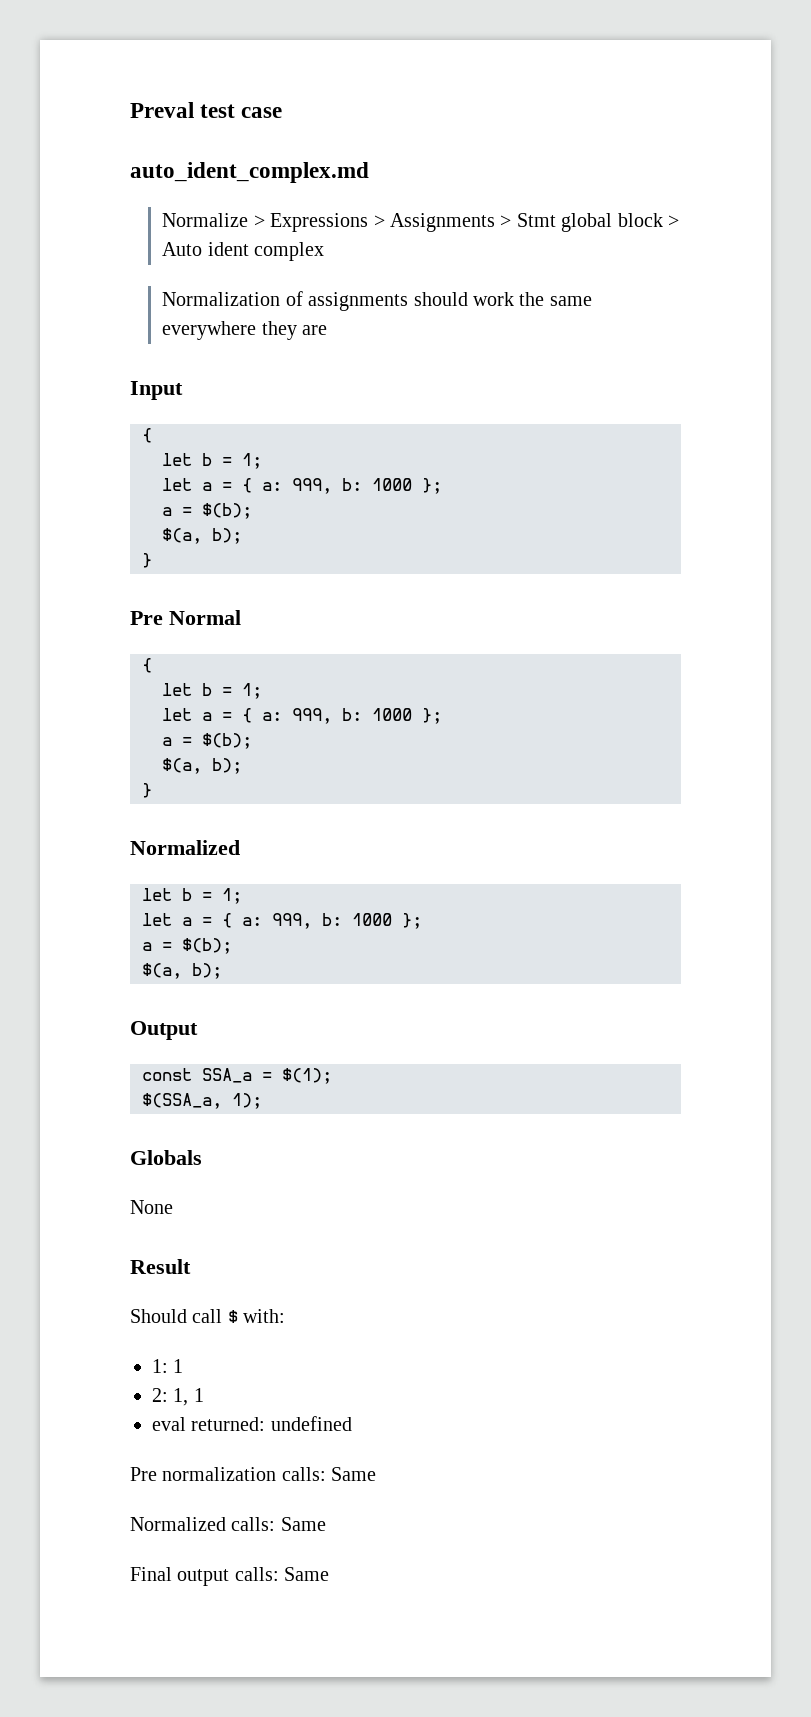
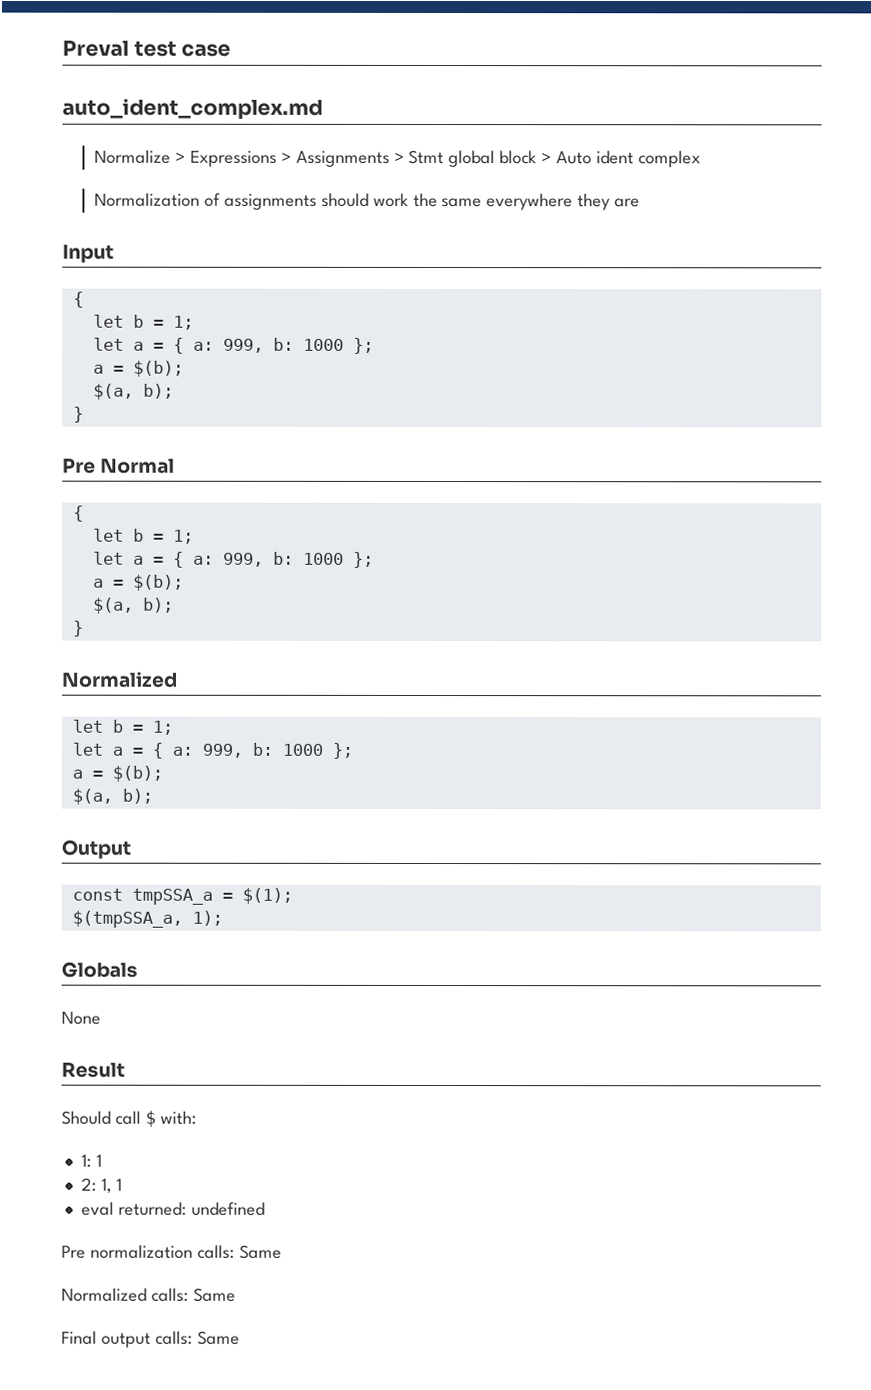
[202,1068,252,1083] SSA_a -> [131,888,213,905] tmpSSA_a
[142,1093,222,1109] $(SSA_a, -> [71,910,183,928] $(tmpSSA_a,

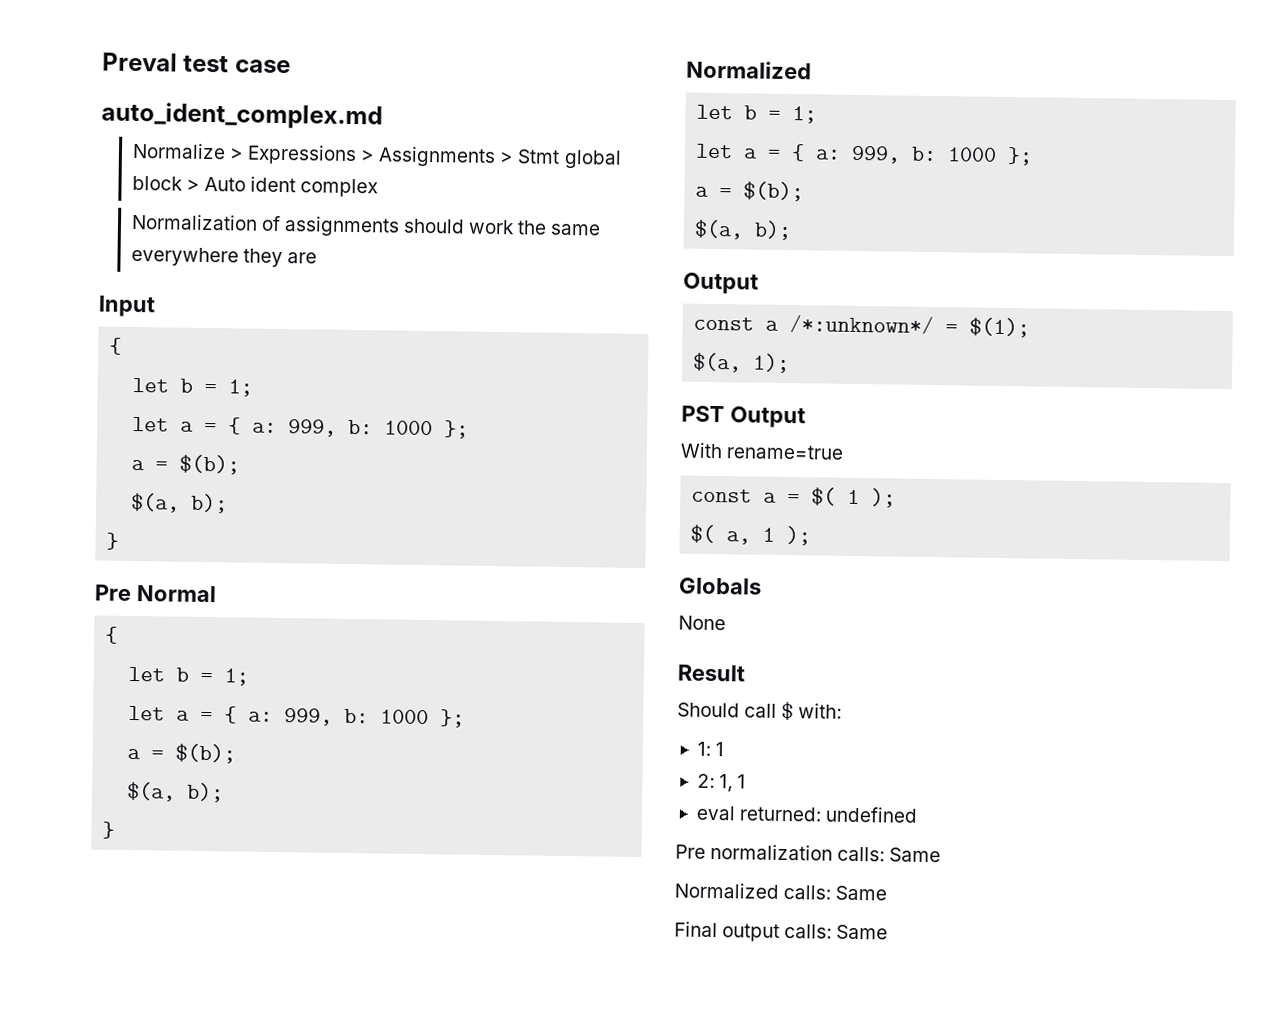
[131,888,213,905] tmpSSA_a -> [765,315,935,335] a /*:unknown*/
[71,910,183,928] $(tmpSSA_a, -> [693,352,743,373] $(a,
(223, 918) none -> [681,405,806,429] [680,442,845,460] [691,487,897,508] [690,524,812,546] // PST Output // With rename=true // const a = $( 1 ); // $( a, 1 );

